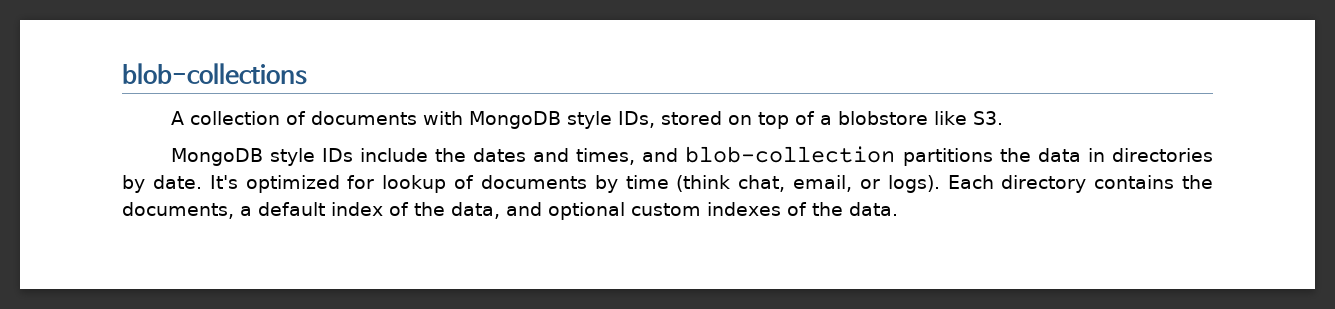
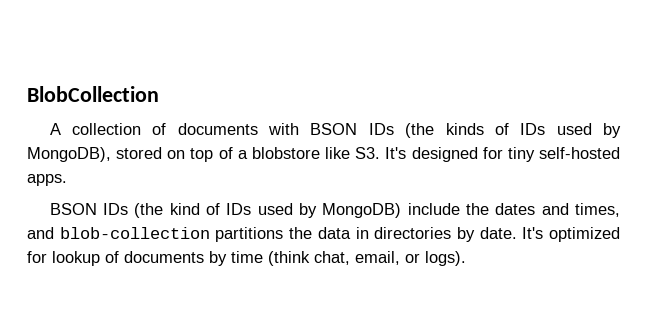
[122,63,307,85] blob-collections -> [27,86,159,102] BlobCollection
[468,111,655,129] MongoDB style IDs, -> [310,123,622,138] [27,147,111,162] BSON IDs (the kinds of IDs used by MongoDB),
[170,148,353,166] // MongoDB style IDs -> [385,147,620,162] [27,174,67,186] [49,203,402,218] It's designed for tiny self-hosted apps. // BSON IDs (the kind of IDs used by MongoDB)
[947,175,1214,193] [122,202,898,220] Each directory contains the documents, a default index of the data, and optional custom indexes of the data. -> (466, 258) none

